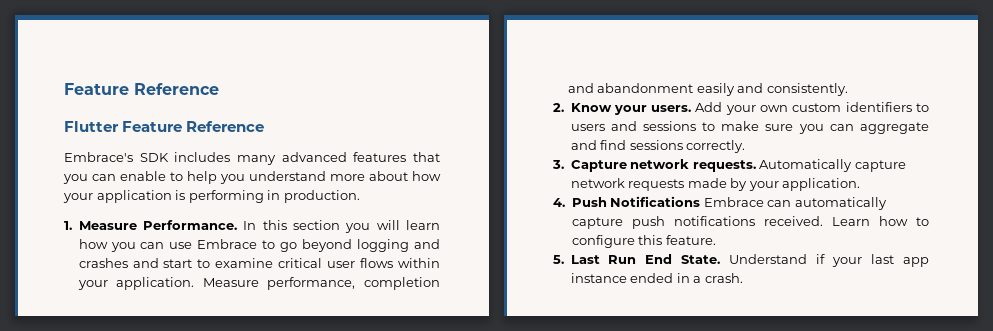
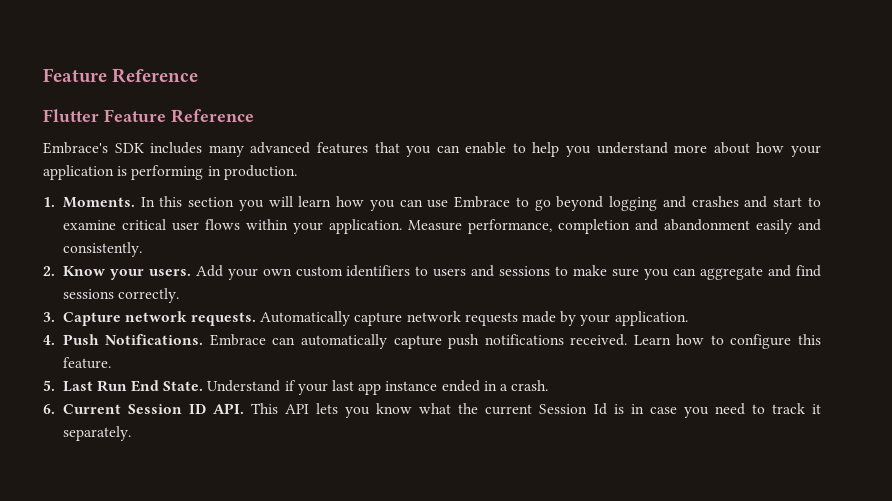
[78,220,237,230] Measure Performance. -> [62,197,135,208] Moments.
[610,196,701,207] Notifications -> [105,334,204,345] Notifications.
(743, 278) none -> [43,403,822,418] [62,426,131,441] // 6. Current Session ID API. This API lets you know what the current Session Id is in case you need to track it separately.

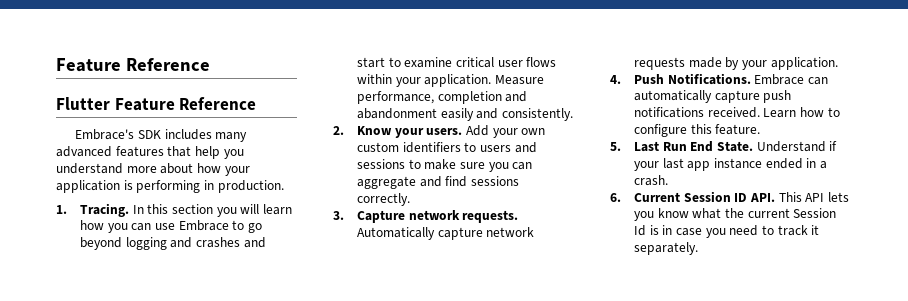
[406,142,526,157] you can enable to -> (192, 151) none
[62,197,135,208] Moments. -> [80,203,130,217] Tracing.

